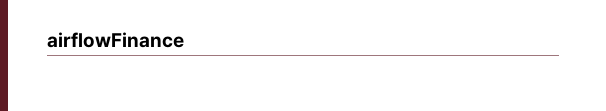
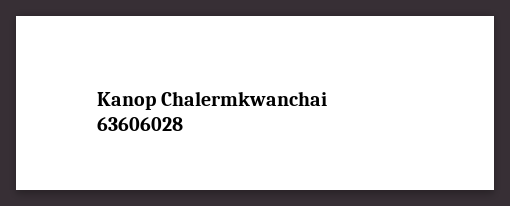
[47,32,184,48] airflowFinance -> [97,91,328,110] [97,117,183,131] Kanop Chalermkwanchai 63606028

